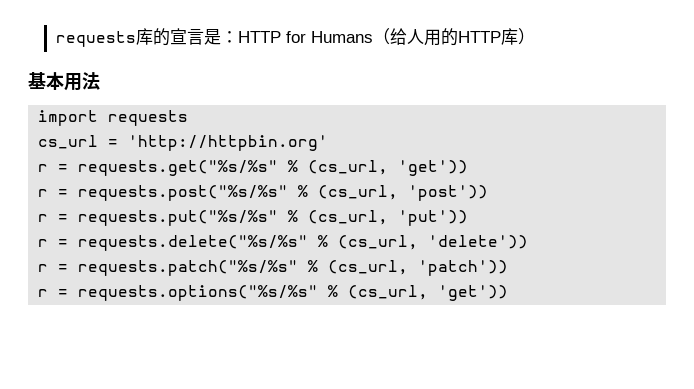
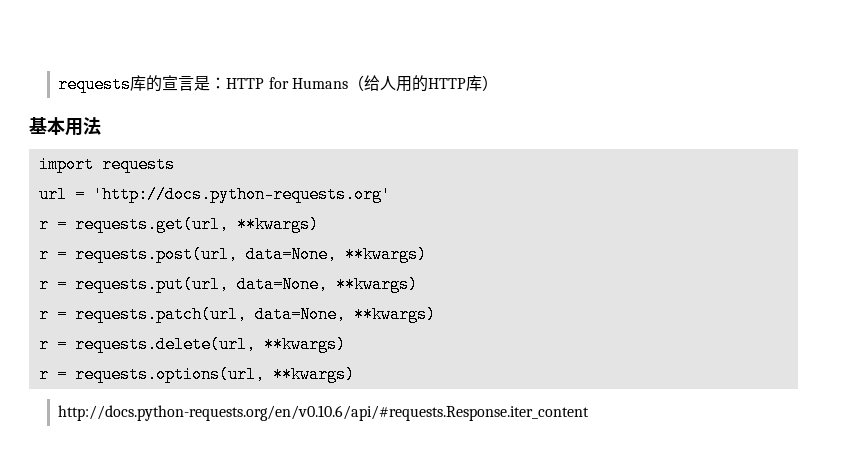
[38,135,329,151] [38,160,469,176] [38,185,489,201] [38,210,469,226] [38,235,529,251] [38,260,509,276] [38,285,509,301] cs_url = 'http://httpbin.org' // r = requests.get("%s/%s" % (cs_url, 'get')) // r = requests.post("%s/%s" % (cs_url, 'post')) // r = requests.put("%s/%s" % (cs_url, 'put')) // r = requests.delete("%s/%s" % (cs_url, 'delete')) // r = requests.patch("%s/%s" % (cs_url, 'patch')) // r = requests.options("%s/%s" % (cs_url, 'get')) -> [38,186,391,203] [38,216,319,233] [38,246,427,263] [38,276,418,293] [38,306,436,323] [38,336,346,353] [38,366,355,383] [58,405,590,421] url = 'http://docs.python-requests.org' // r = requests.get(url, **kwargs) // r = requests.post(url, data=None, **kwargs) // r = requests.put(url, data=None, **kwargs) // r = requests.patch(url, data=None, **kwargs) // r = requests.delete(url, **kwargs) // r = requests.options(url, **kwargs) // http://docs.python-requests.org/en/v0.10.6/api/#requests.Response.iter_content

